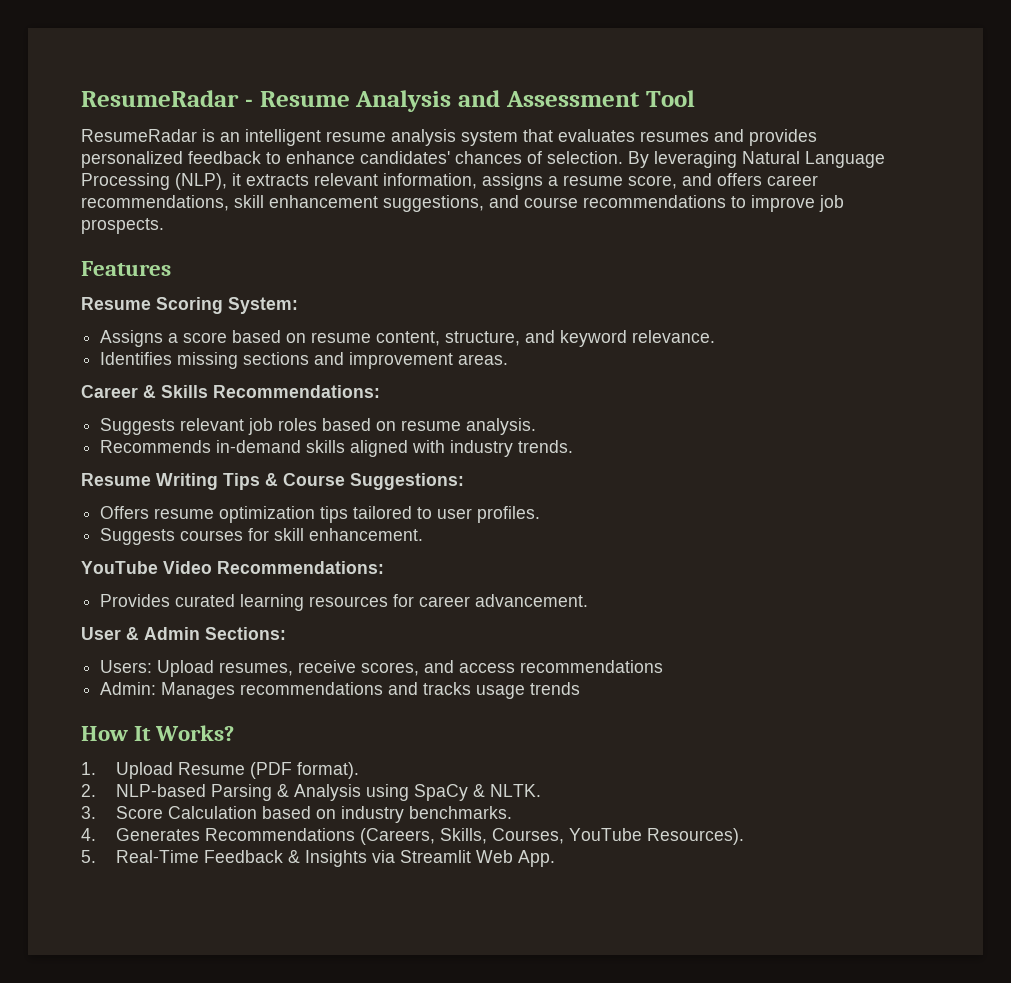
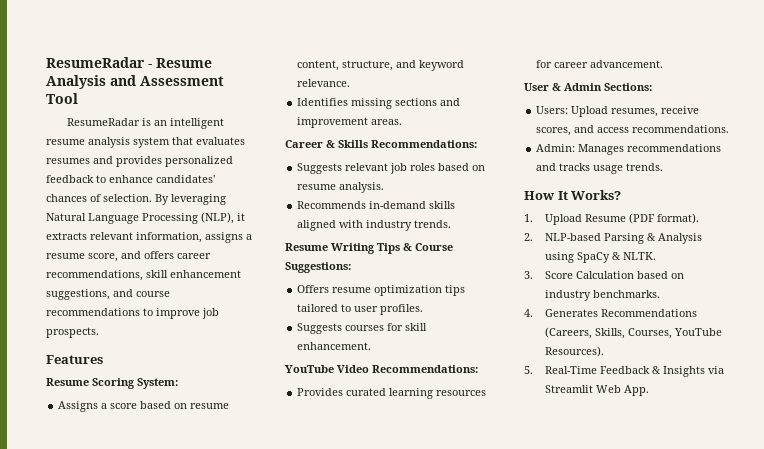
[520,660,664,673] recommendations -> [632,125,730,133] recommendations.
[530,682,581,695] trends -> [626,163,664,171] trends.

